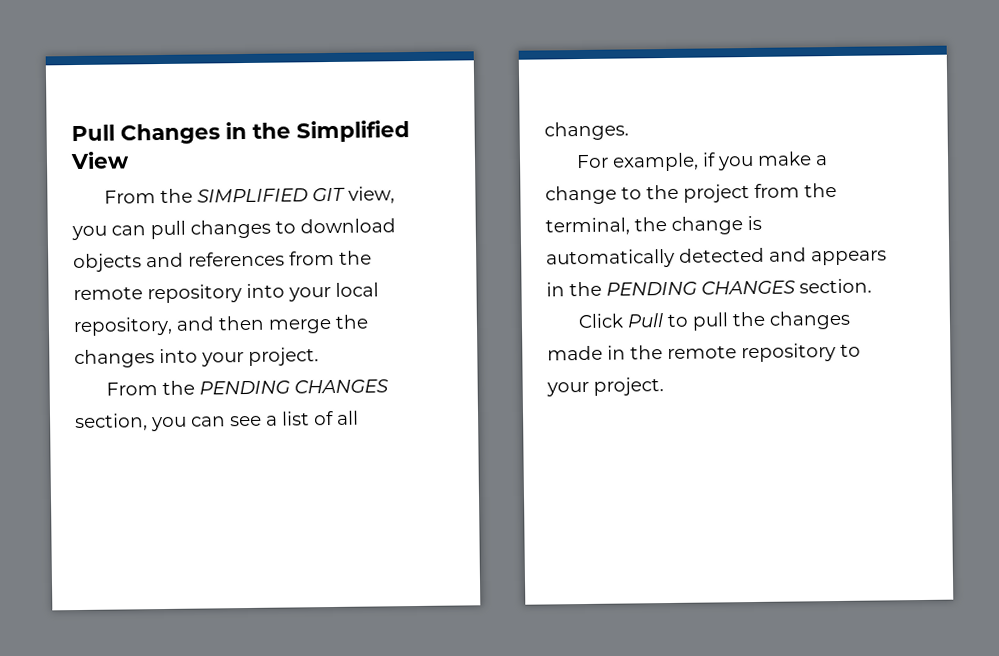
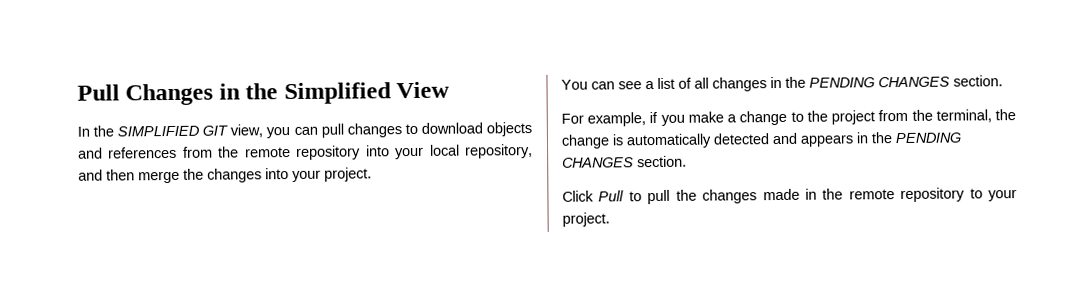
[103,190,156,204] From -> [77,126,90,137] In
[105,379,389,396] [74,413,187,432] From the PENDING CHANGES section, you -> [561,79,588,90] You
[544,121,629,141] changes. -> [712,75,1003,92] changes in the PENDING CHANGES section.

